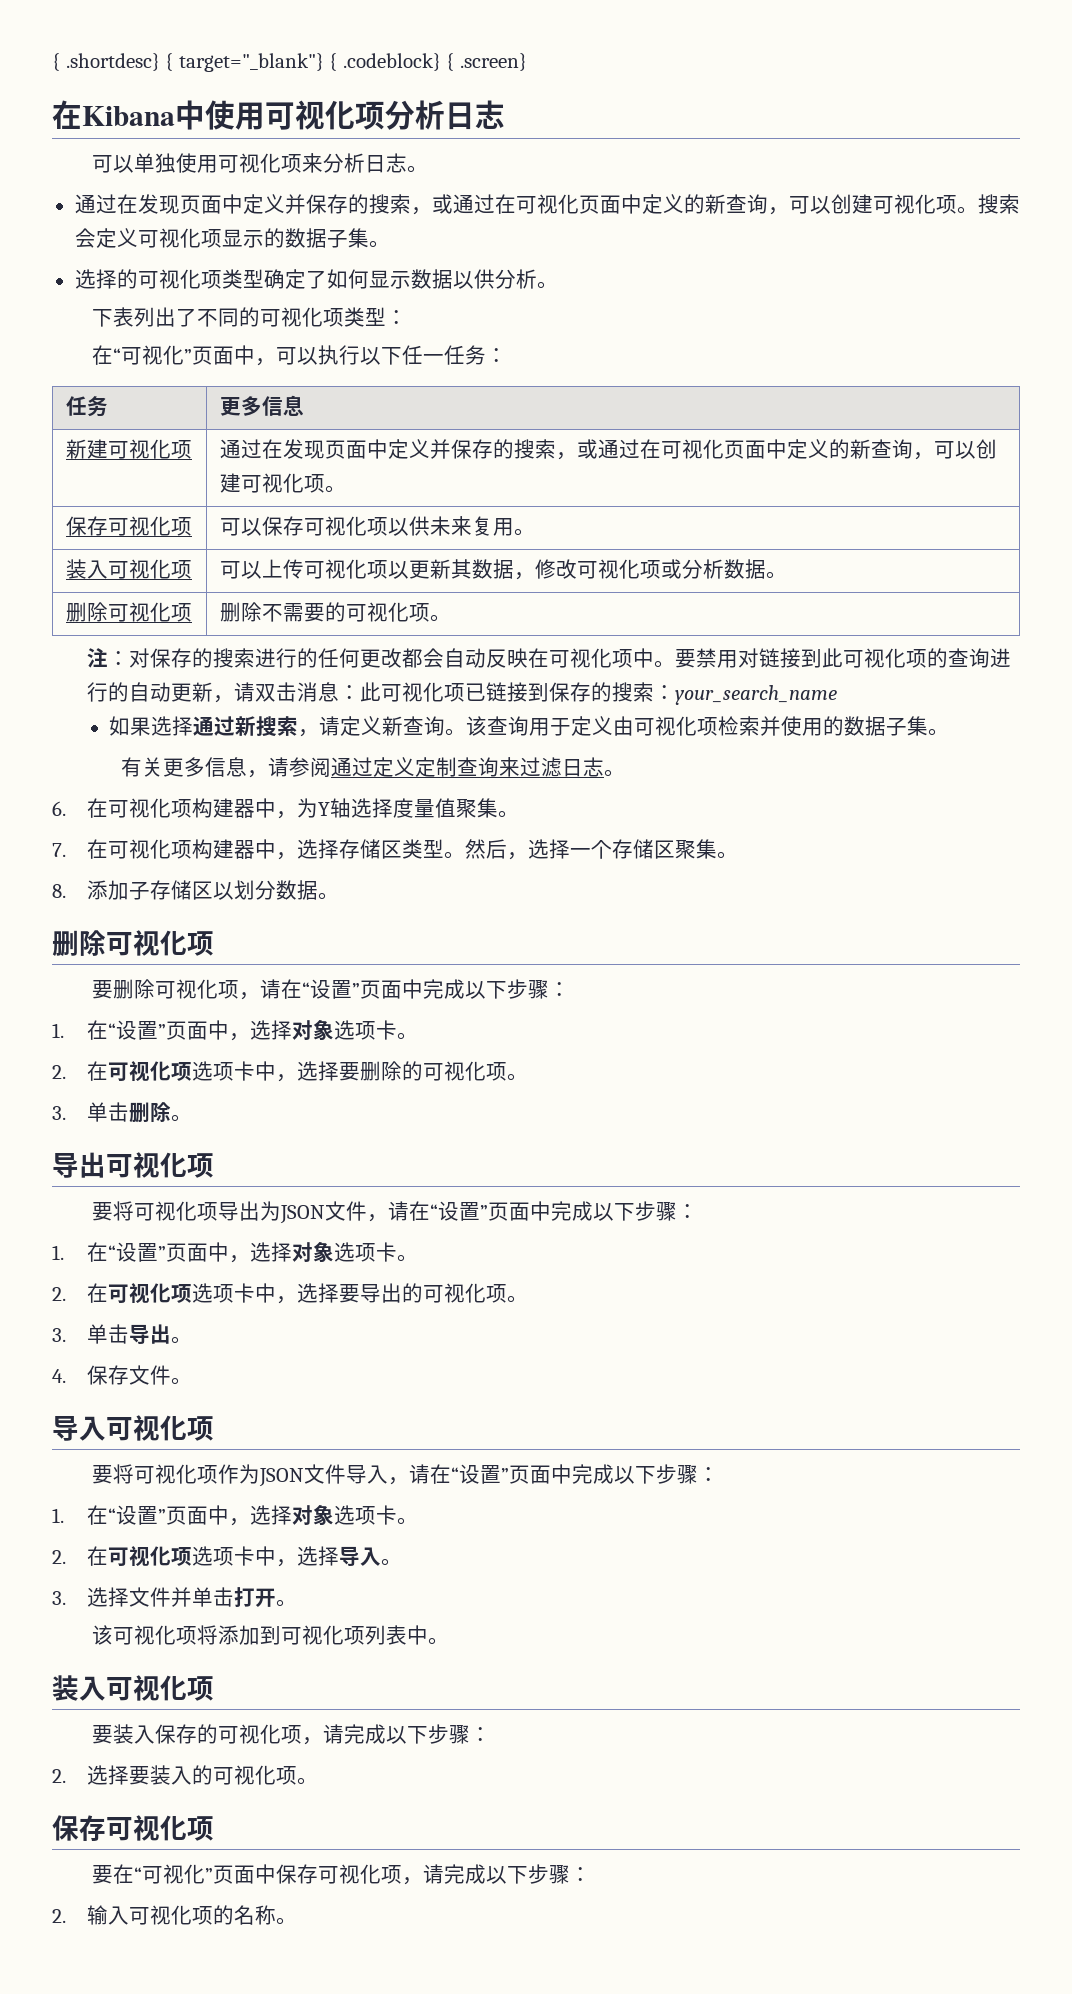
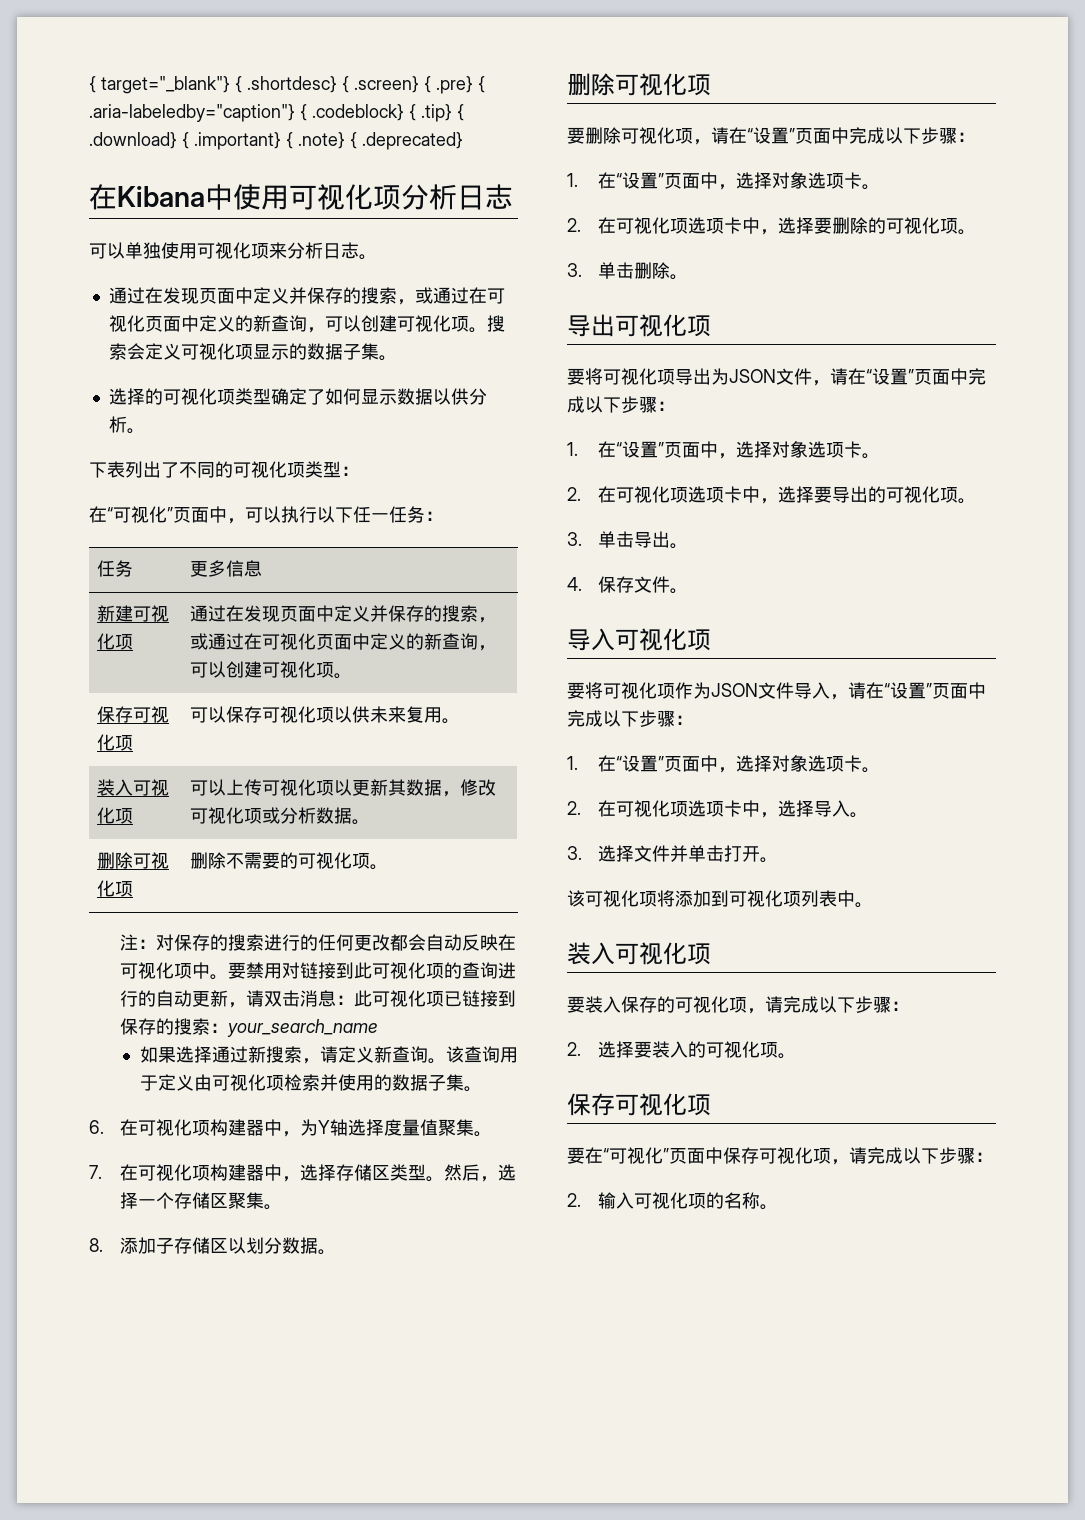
[52,53,527,72] { .shortdesc} { target="_blank"} { .codeblock} { .screen} -> [89,76,485,94] [89,104,464,122] [89,132,463,150] { target="_blank"} { .shortdesc} { .screen} { .pre} { .aria-labeledby="caption"} { .codeblock} { .tip} { .download} { .important} { .note} { .deprecated}
[121,757,626,778] // 有关更多信息，请参阅通过定义定制查询来过滤日志。 -> (482, 1089) none

